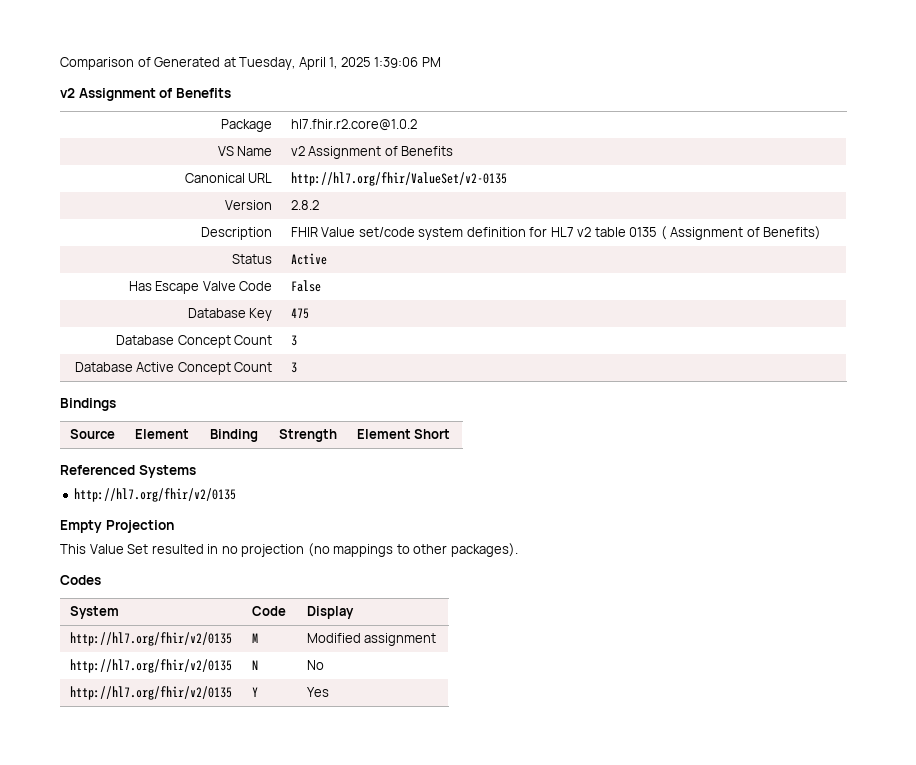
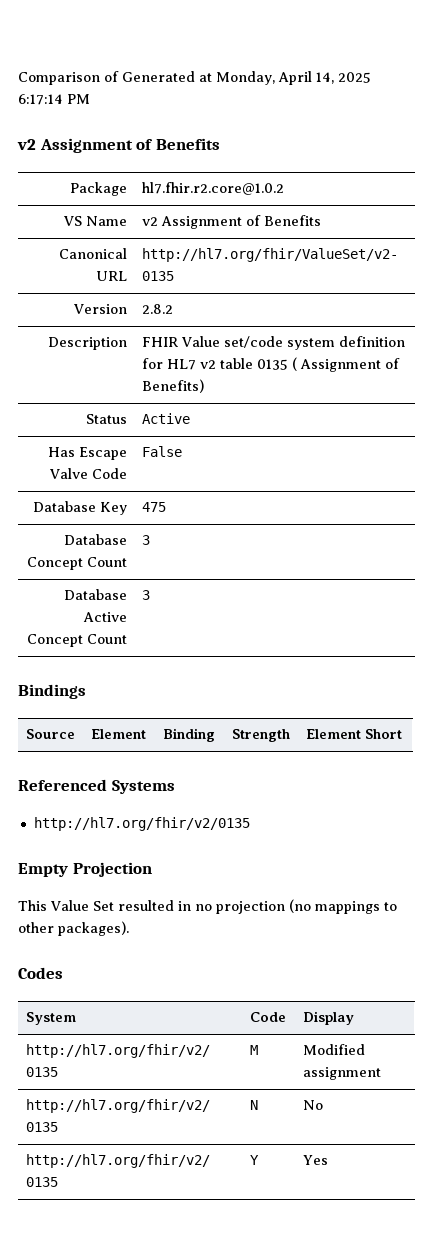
[239,57,419,70] Tuesday, April 1, 2025 1:39:06 -> [216,71,371,85] [18,94,63,105] Monday, April 14, 2025 6:17:14

